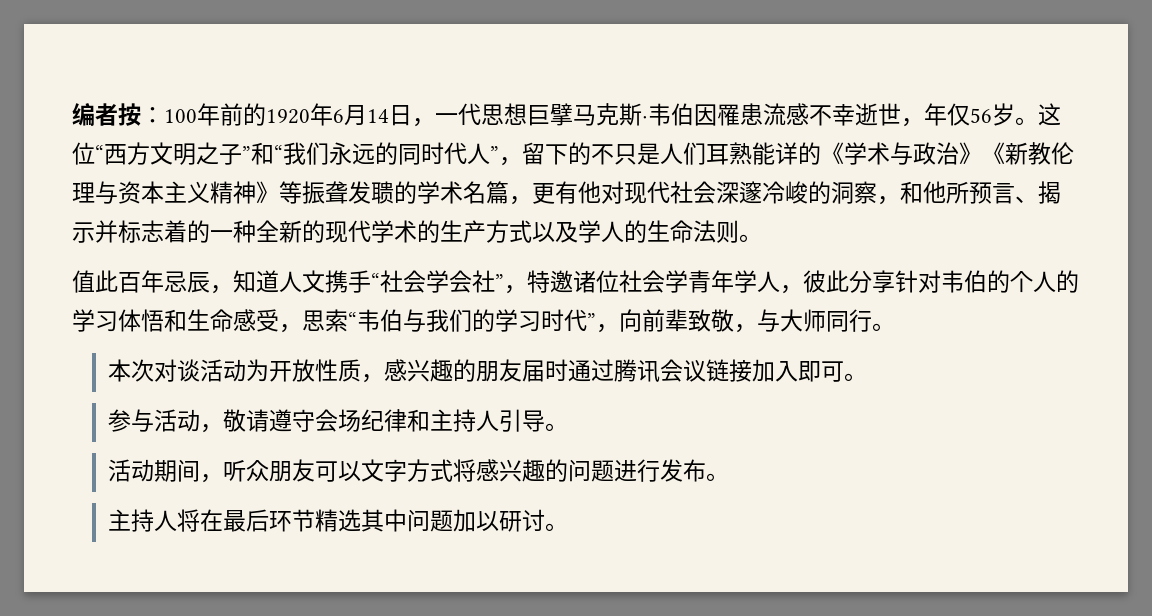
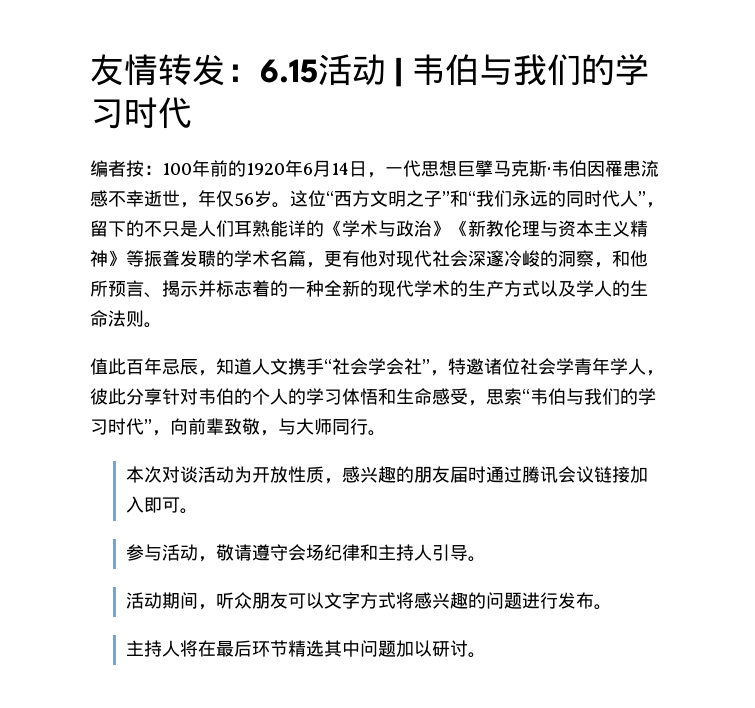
(72, 114) none -> [90,54,650,87] [90,97,192,129] 友情转发：6.15活动 | 韦伯与我们的学习时代 //

